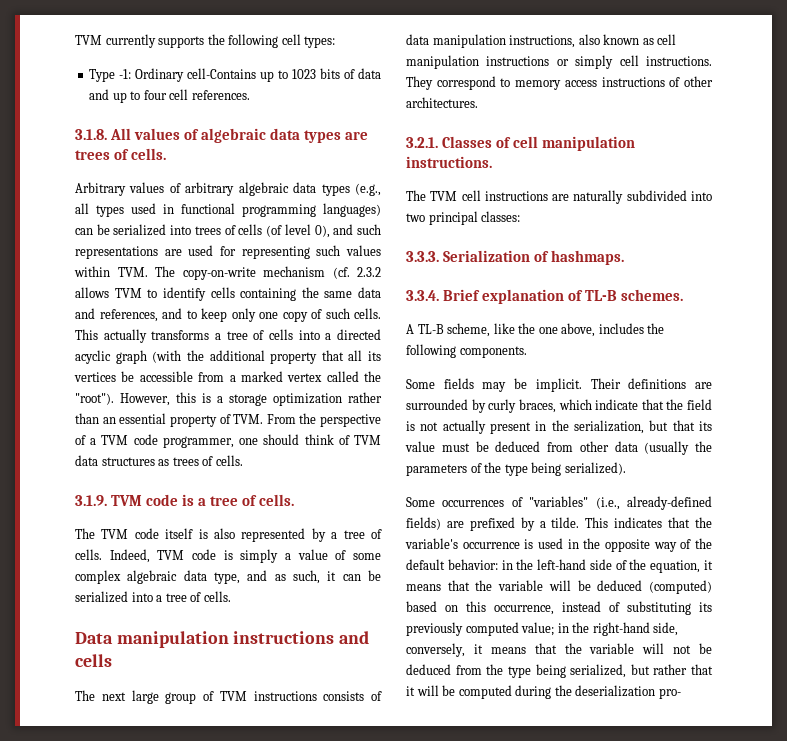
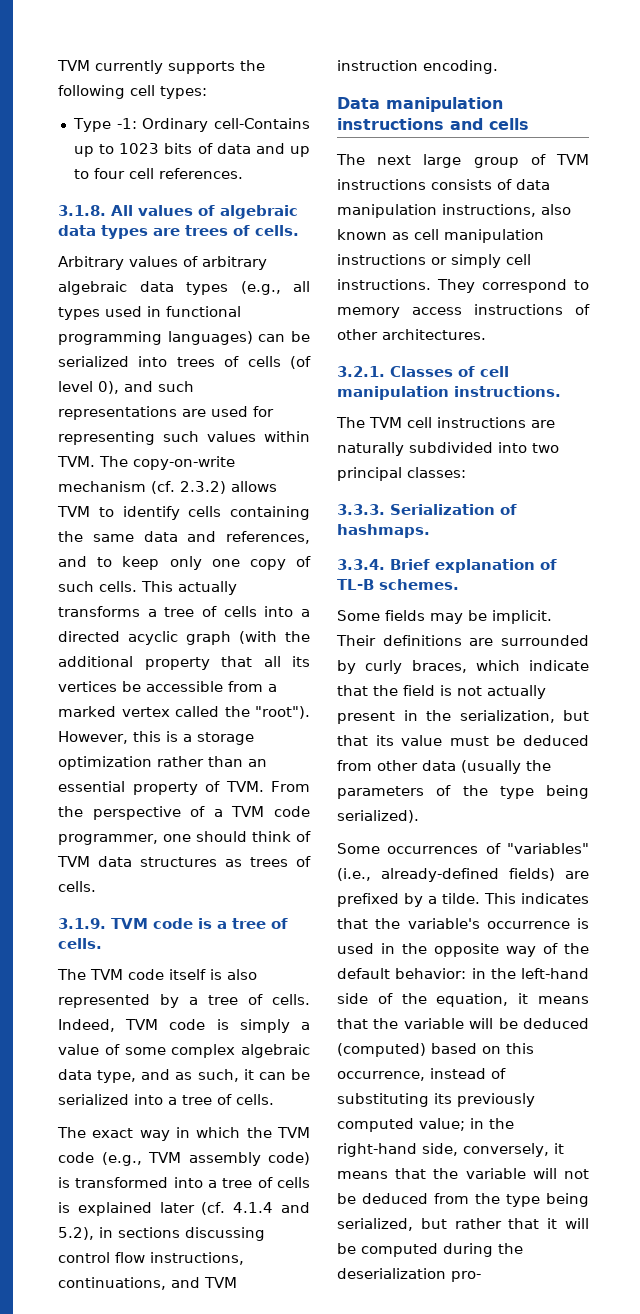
[357,267,381,277] 2.3.2 -> [179,481,226,494] 2.3.2)
(231, 596) none -> [57,1127,310,1141] [58,1152,310,1166] [58,1177,310,1188] [58,1202,310,1216] [58,1227,265,1241] [58,1252,244,1265] [58,1277,237,1290] [337,60,498,74] // The exact way in which the TVM code (e.g., TVM assembly code) is transformed into a tree of cells is explained later (cf. 4.1.4 and 5.2), in sections discussing control flow instructions, continuations, and TVM instruction encoding.
[406,323,665,337] [406,344,527,358] // A TL-B scheme, like the one above, includes the following components. -> (459, 584) none

